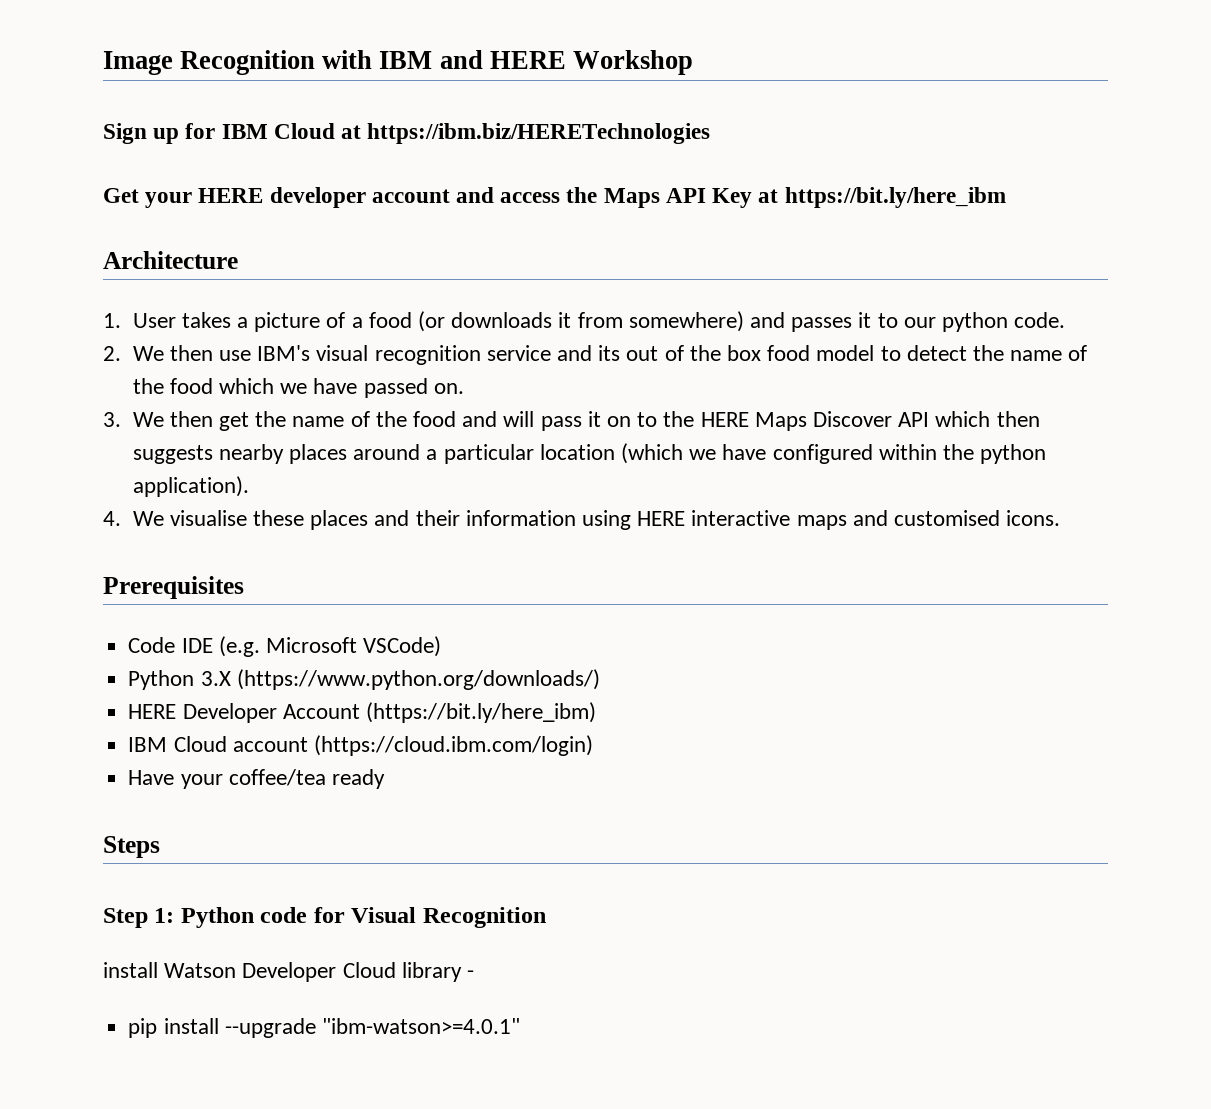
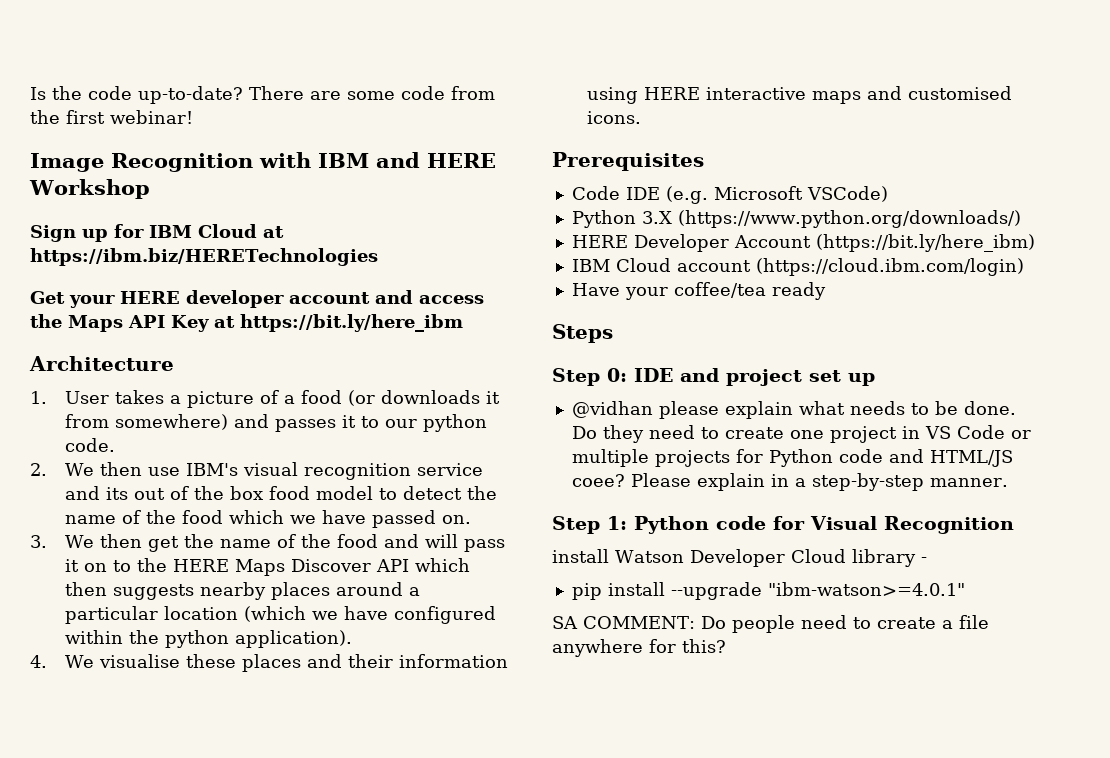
(103, 63) none -> [30,86,495,104] [30,110,193,124] Is the code up-to-date? There are some code from the first webinar! //
(160, 847) none -> [552,368,875,386] [571,401,1016,419] [571,425,1031,443] [571,449,1013,467] [571,473,1008,491] // Step 0: IDE and project set up // @vidhan please explain what needs to be done. Do they need to create one project in VS Code or multiple projects for Python code and HTML/JS coee? Please explain in a step-by-step manner.
(520, 1026) none -> [552,615,989,633] [552,639,726,657] // SA COMMENT: Do people need to create a file anywhere for this?

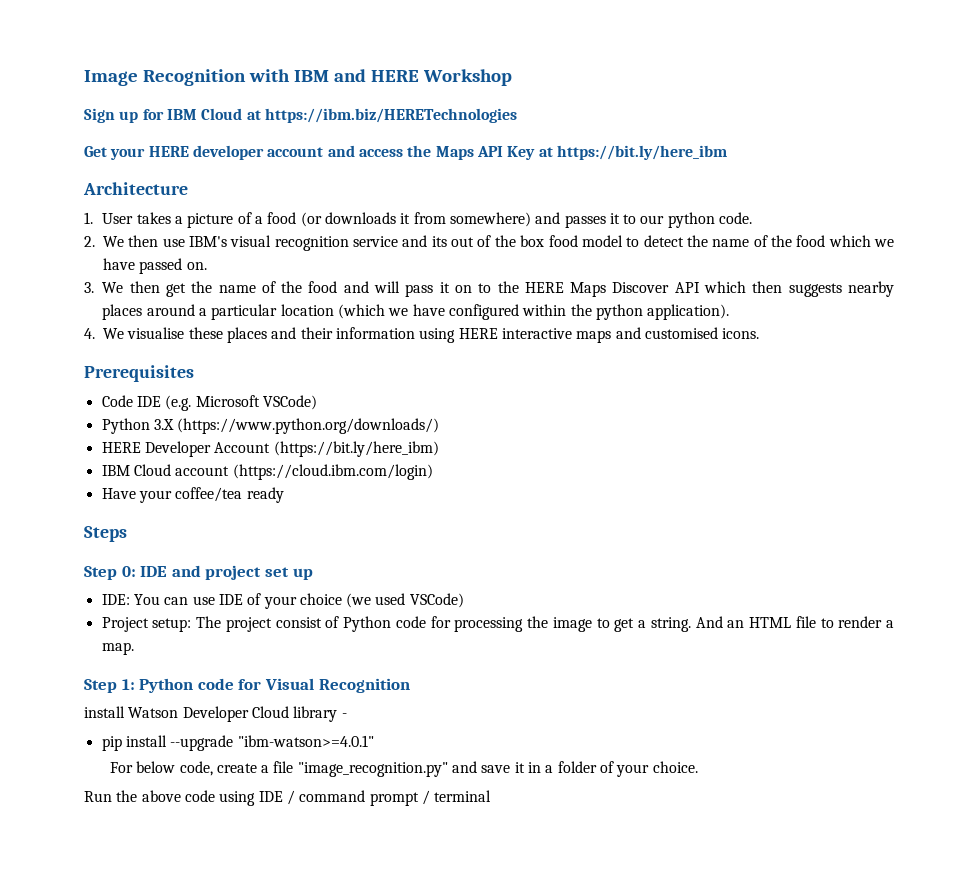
[30,86,495,104] [30,110,193,124] Is the code up-to-date? There are some code from the first webinar! // -> (84, 78) none
[571,401,1016,419] [571,425,1031,443] [571,449,1013,467] [571,473,1008,491] @vidhan please explain what needs to be done. Do they need to create one project in VS Code or multiple projects for Python code and HTML/JS coee? Please explain in a step-by-step manner. -> [101,593,464,609] [101,616,894,632] [101,642,134,655] IDE: You can use IDE of your choice (we used VSCode) // Project setup: The project consist of Python code for processing the image to get a string. And an HTML file to render a map.
[552,615,989,633] [552,639,726,657] SA COMMENT: Do people need to create a file anywhere for this? -> [109,761,698,777] [84,790,492,806] For below code, create a file "image_recognition.py" and save it in a folder of your choice. // Run the above code using IDE / command prompt / terminal

